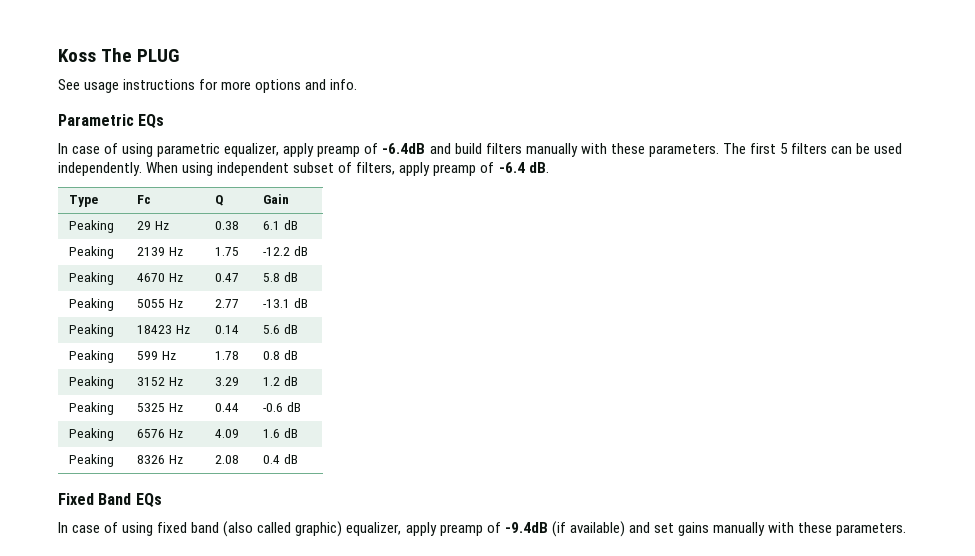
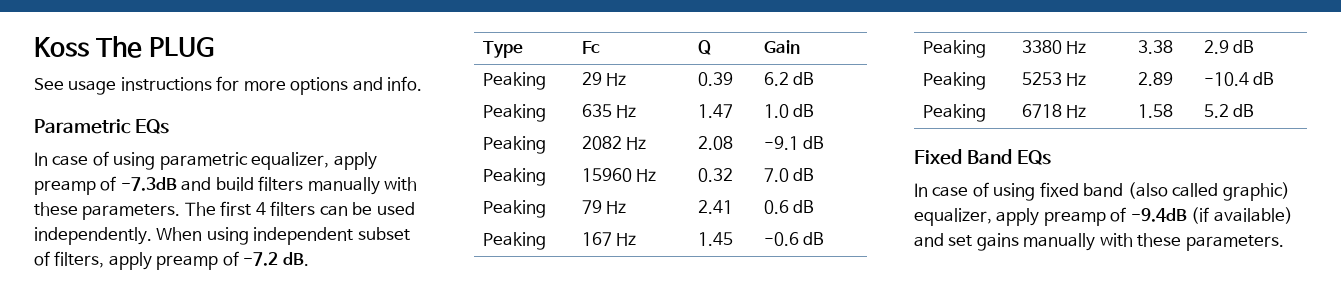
[382,143,426,154] -6.4dB -> [120,177,177,191] -7.3dB
[779,143,788,154] 5 -> [255,202,266,215] 4
[498,162,525,173] -6.4 -> [243,252,279,266] -7.2
[215,221,240,230] [263,220,299,230] [69,246,115,259] [137,247,184,256] [215,247,240,256] [263,246,309,256] [69,272,115,285] [137,273,184,282] [215,273,240,282] [263,272,299,282] [69,298,115,311] [137,299,184,308] [215,299,240,308] [263,298,309,308] [69,324,115,337] [137,325,191,334] [215,325,240,334] [263,324,299,334] [69,350,115,363] [137,351,177,360] [215,351,240,360] [263,350,299,360] [69,376,115,389] [137,377,184,386] [215,377,240,386] [263,376,299,386] [69,402,115,415] [137,403,184,412] [215,403,240,412] 0.38 | 6.1 dB // Peaking | 2139 Hz | 1.75 | -12.2 dB // Peaking | 4670 Hz | 0.47 | 5.8 dB // Peaking | 5055 Hz | 2.77 | -13.1 dB // Peaking | 18423 Hz | 0.14 | 5.6 dB // Peaking | 599 Hz | 1.78 | 0.8 dB // Peaking | 3152 Hz | 3.29 | 1.2 dB // Peaking | 5325 Hz | 0.44 -> [697,72,733,86] [763,72,815,86] [482,104,546,122] [581,104,637,118] [697,104,733,118] [763,104,815,118] [482,136,546,154] [581,136,647,150] [697,136,733,150] [763,136,825,150] [482,168,546,186] [581,168,657,182] [697,168,733,182] [763,168,815,182] [482,200,546,218] [581,200,627,214] [697,200,733,214] [763,200,815,214] [482,232,546,250] [581,232,637,246] [697,232,733,246] 0.39 | 6.2 dB // Peaking | 635 Hz | 1.47 | 1.0 dB // Peaking | 2082 Hz | 2.08 | -9.1 dB // Peaking | 15960 Hz | 0.32 | 7.0 dB // Peaking | 79 Hz | 2.41 | 0.6 dB // Peaking | 167 Hz | 1.45
[137,429,184,438] [215,429,240,438] [263,428,299,438] [69,454,115,467] [137,455,184,464] [215,455,240,464] [263,455,281,464] 6576 Hz | 4.09 | 1.6 dB // Peaking | 8326 Hz | 2.08 | 0.4 -> [1021,40,1087,54] [1137,40,1173,54] [1203,40,1255,54] [922,72,986,90] [1021,72,1087,86] [1137,72,1173,86] [1203,72,1275,86] [922,104,986,122] [1021,104,1087,118] [1137,104,1173,118] [1203,104,1229,118] 3380 Hz | 3.38 | 2.9 dB // Peaking | 5253 Hz | 2.89 | -10.4 dB // Peaking | 6718 Hz | 1.58 | 5.2

